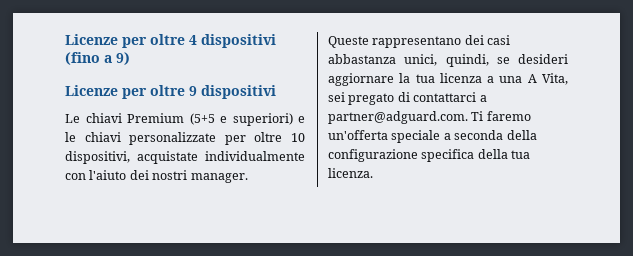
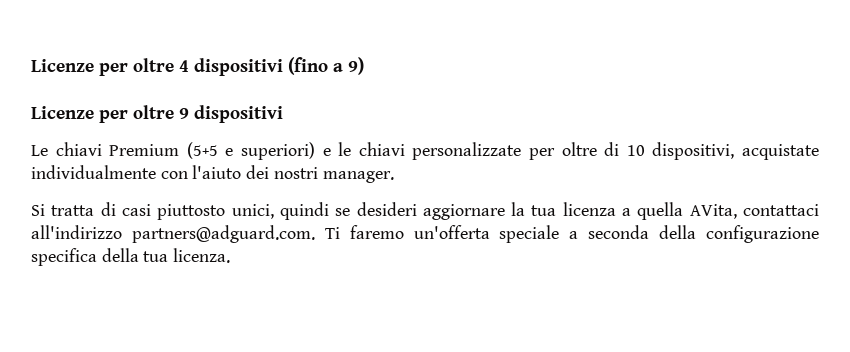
(283, 137) none -> [604,142,620,156] di
[328,35,511,48] [328,54,489,67] Queste rappresentano dei casi abbastanza unici, quindi, -> [31,202,329,220] Si tratta di casi piuttosto unici, quindi
[499,73,568,85] [328,92,487,105] [328,111,468,124] una A Vita, sei pregato di contattarci a partner@adguard.com. -> [637,202,819,220] [31,225,315,243] quella AVita, contattaci all'indirizzo partners@adguard.com.

